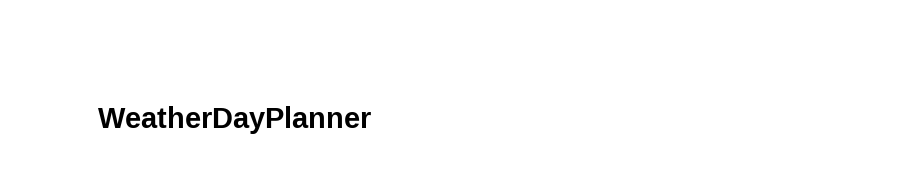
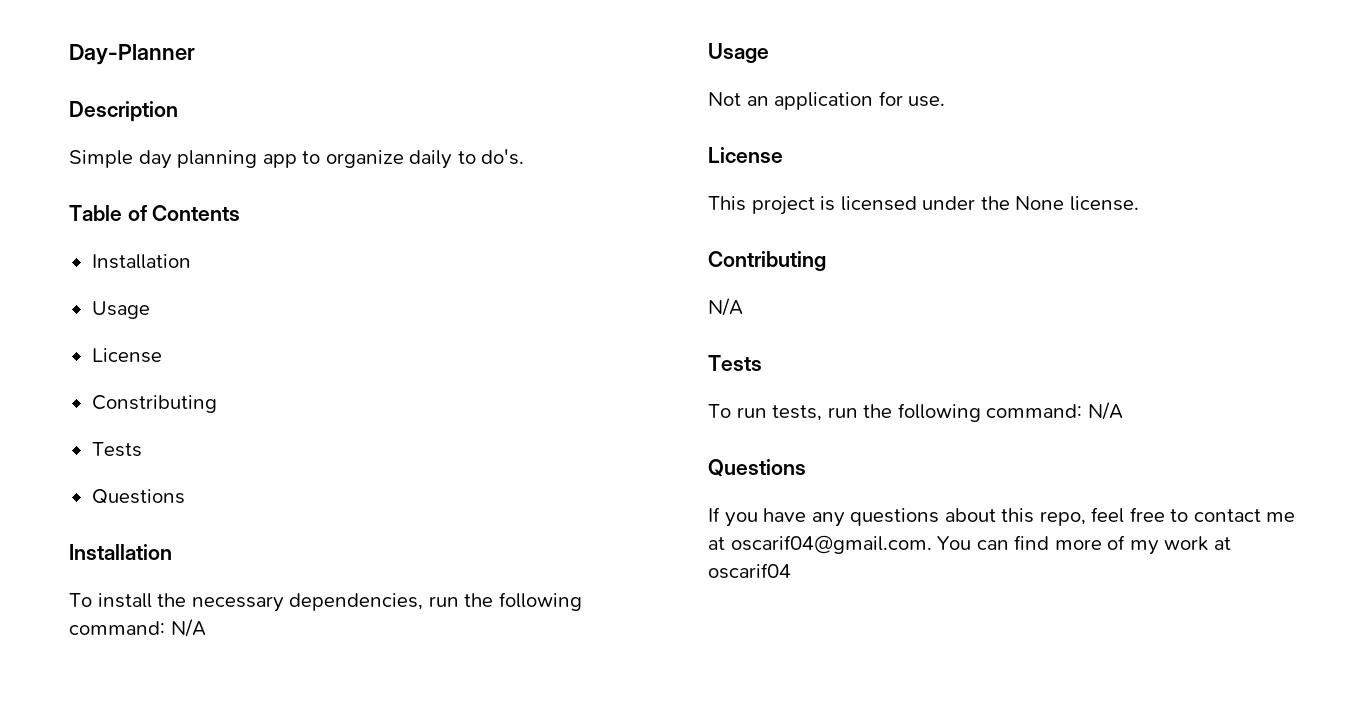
[98,106,371,134] WeatherDayPlanner -> [69,44,195,65] [69,101,178,122] [69,149,525,169] [69,205,241,221] [91,254,191,269] [91,301,150,319] [91,348,162,363] [91,395,217,413] [91,442,142,457] [91,489,185,504] [69,544,172,560] [69,592,582,612] [69,619,206,637] [708,43,769,63] [708,91,946,110] [708,147,783,163] [708,196,1139,215] [708,251,826,271] [708,298,743,316] [708,355,762,371] [708,402,1123,422] [708,459,806,477] [708,507,1296,527] [708,535,1231,555] [708,563,791,579] Day-Planner // Description // Simple day planning app to organize daily to do's. // Table of Contents // Installation // Usage // License // Constributing // Tests // Questions // Installation // To install the necessary dependencies, run the following command: N/A // Usage // Not an application for use. // License // This project is licensed under the None license. // Contributing // N/A // Tests // To run tests, run the following command: N/A // Questions // If you have any questions about this repo, feel free to contact me at oscarif04@gmail.com. You can find more of my work at oscarif04

